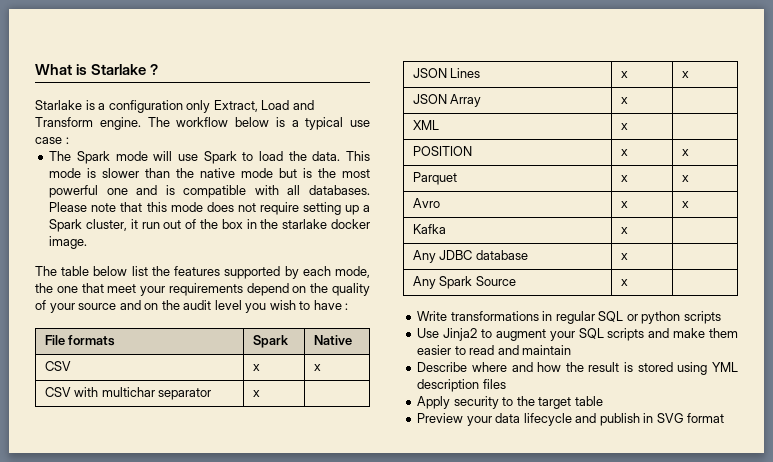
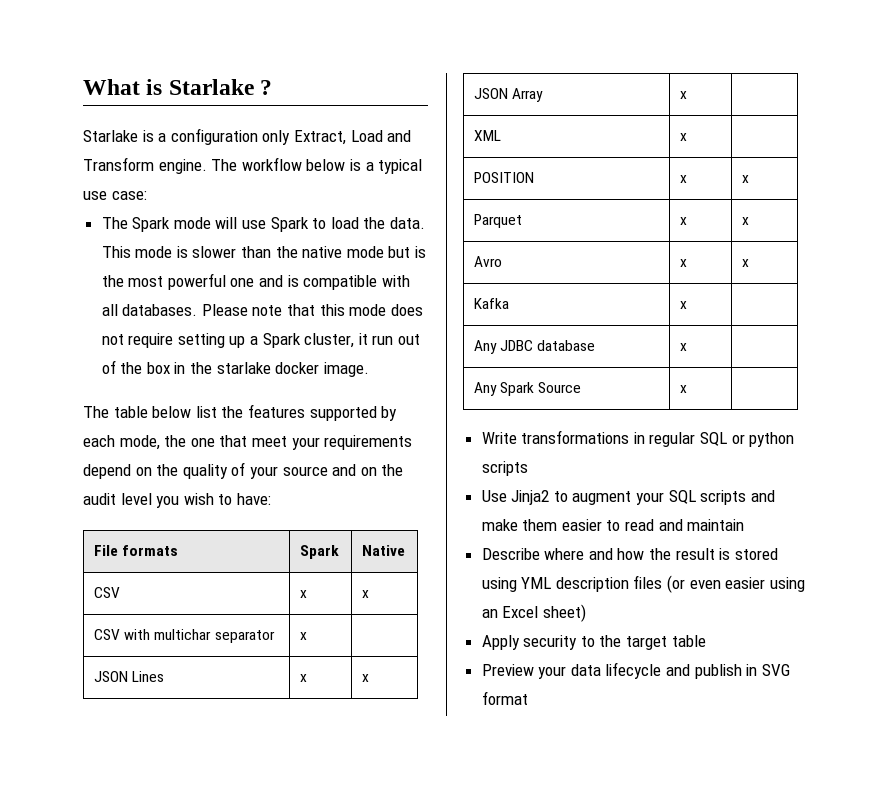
[35,137,69,144] case : -> [111,191,147,200] case:
[313,300,349,310] have : -> [236,493,271,505] have:
(506, 384) none -> [667,575,805,593] [481,604,586,622] (or even easier using an Excel sheet)

